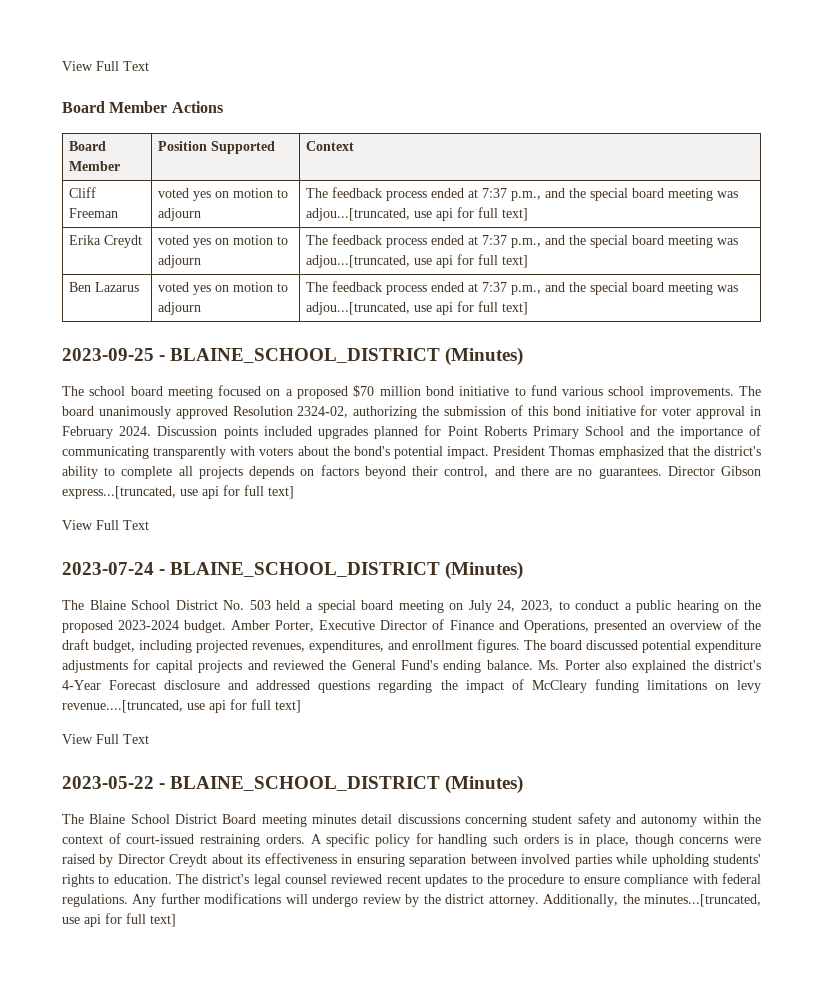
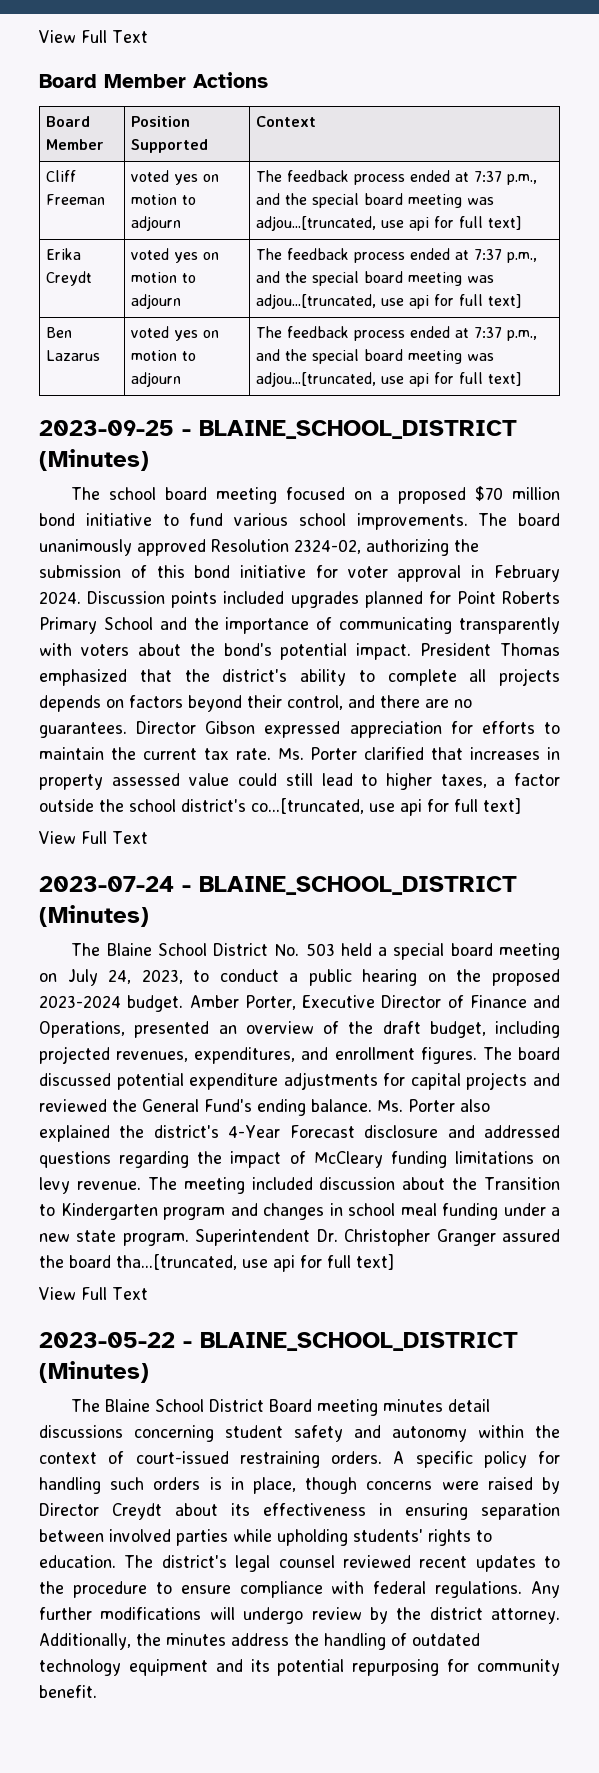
[62,486,176,499] express...[truncated, -> [264,721,561,738] [39,747,560,760] [39,773,560,790] [39,798,364,814] expressed appreciation for efforts to maintain the current tax rate. Ms. Porter clarified that increases in property assessed value could still lead to higher taxes, a factor outside the school district's co...[truncated,
[62,700,183,713] revenue....[truncated, -> [76,1177,561,1194] [39,1203,560,1220] [39,1229,560,1246] [39,1254,237,1270] revenue. The meeting included discussion about the Transition to Kindergarten program and changes in school meal funding under a new state program. Superintendent Dr. Christopher Granger assured the board tha...[truncated,
[643,894,761,907] [62,913,176,927] minutes...[truncated, use api for full text] -> [166,1633,480,1650] [39,1659,560,1676] [39,1685,97,1698] minutes address the handling of outdated technology equipment and its potential repurposing for community benefit.

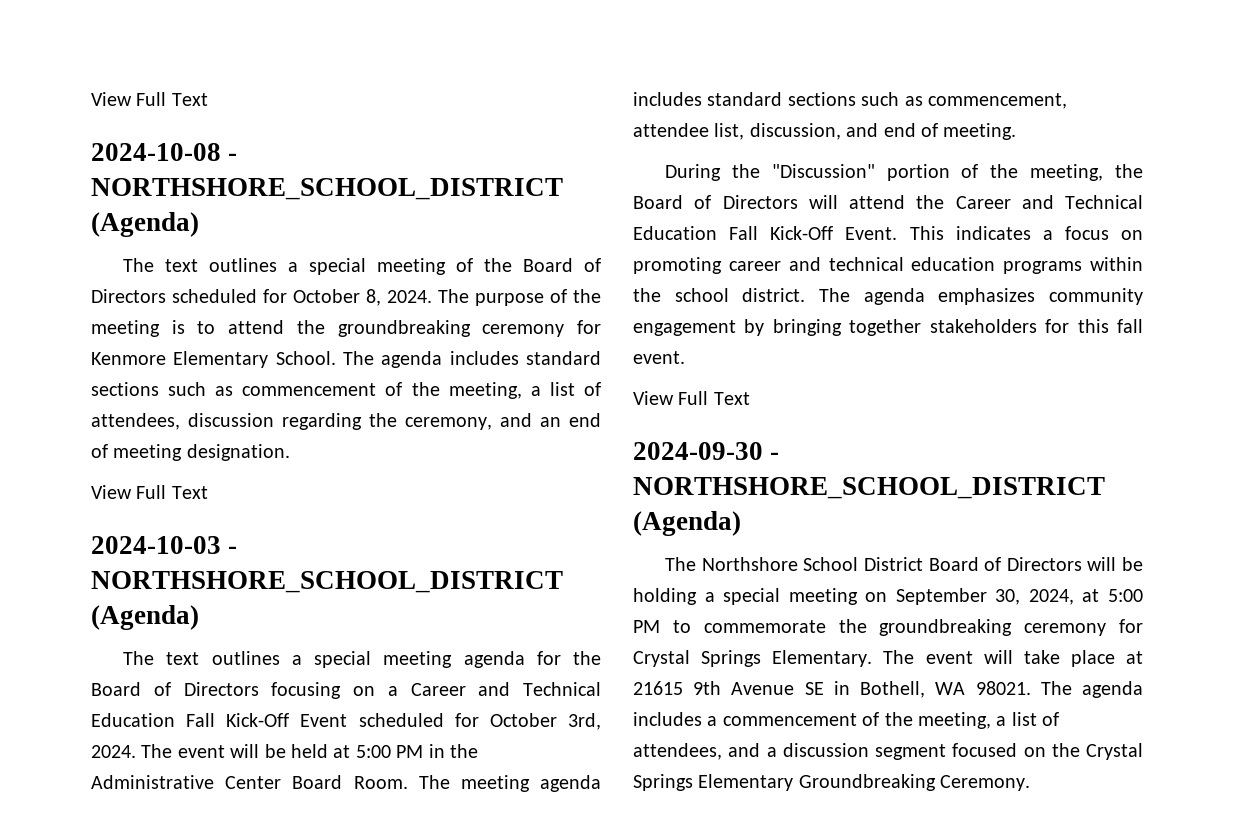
[39,30,148,43] [39,72,268,88] [46,116,91,127] [46,139,105,150] [131,116,191,127] [131,139,209,153] [256,116,317,127] [46,170,77,182] [46,194,106,205] [131,170,220,185] [131,194,197,205] [131,216,182,231] [256,170,538,185] [256,193,495,208] [256,216,523,231] [46,248,82,260] [46,271,93,286] [131,248,220,263] [131,272,197,283] [131,294,182,309] [256,248,538,263] [256,271,495,286] [256,294,523,309] [46,327,73,338] [46,350,101,361] [131,326,220,341] [131,350,197,361] [131,372,182,387] [256,326,538,341] [256,349,495,364] [256,372,523,387] [39,420,517,439] [39,449,149,471] [71,486,560,504] [39,513,560,530] [39,539,479,556] [39,565,560,582] [39,591,560,608] [39,617,560,634] [39,643,560,660] [39,668,560,686] [39,695,472,712] [39,721,561,738] [39,747,560,760] [39,773,560,790] [39,798,521,816] [39,831,148,844] [39,876,517,895] [39,905,149,927] [71,943,560,960] [39,969,561,986] [39,995,560,1012] [39,1021,560,1038] [39,1046,561,1064] [39,1072,560,1090] [39,1099,490,1116] [39,1125,560,1142] [39,1151,560,1168] [39,1177,561,1194] [39,1203,560,1220] [39,1229,560,1246] [39,1254,394,1272] [39,1287,148,1300] [39,1332,518,1351] [39,1361,149,1383] [71,1399,151,1412] View Full Text // Board Member Actions // Board Member | Position Supported | Context // Cliff Freeman | voted yes on motion to adjourn | The feedback process ended at 7:37 p.m., and the special board meeting was adjou...[truncated, use api for full text] // Erika Creydt | voted yes on motion to adjourn | The feedback process ended at 7:37 p.m., and the special board meeting was adjou...[truncated, use api for full text] // Ben Lazarus | voted yes on motion to adjourn | The feedback process ended at 7:37 p.m., and the special board meeting was adjou...[truncated, use api for full text] // 2023-09-25 - BLAINE_SCHOOL_DISTRICT (Minutes) // The school board meeting focused on a proposed $70 million bond initiative to fund various school improvements. The board unanimously approved Resolution 2324-02, authorizing the submission of this bond initiative for voter approval in February 2024. Discussion points included upgrades planned for Point Roberts Primary School and the importance of communicating transparently with voters about the bond's potential impact. President Thomas emphasized that the district's ability to complete all projects depends on factors beyond their control, and there are no guarantees. Director Gibson expressed appreciation for efforts to maintain the current tax rate. Ms. Porter clarified that increases in property assessed value could still lead to higher taxes, a factor outside the school district's co...[truncated, use api for full text] // View Full Text // 2023-07-24 - BLAINE_SCHOOL_DISTRICT (Minutes) // The Blaine School District No. 503 held a special board meeting on July 24, 2023, to conduct a public hearing on the proposed 2023-2024 budget. Amber Porter, Executive Director of Finance and Operations, presented an overview of the draft budget, including projected revenues, expenditures, and enrollment figures. The board discussed potential expenditure adjustments for capital projects and reviewed the General Fund's ending balance. Ms. Porter also explained the district's 4-Year Forecast disclosure and addressed questions regarding the impact of McCleary funding limitations on levy revenue. The meeting included discussion about the Transition to Kindergarten program and changes in school meal funding under a new state program. Superintendent Dr. Christopher Granger assured the board tha...[truncated, use api for full text] // View Full Text // 2023-05-22 - BLAINE_SCHOOL_DISTRICT (Minutes) // The Blaine -> [91,92,208,106] [91,143,238,161] [91,178,563,200] [91,212,199,237] [123,258,601,275] [91,289,601,306] [91,320,601,337] [91,351,601,368] [91,382,601,399] [91,413,601,430] [91,444,290,461] [91,485,208,499] [91,536,238,554] [91,571,563,593] [91,605,199,630] [123,651,601,668] [91,682,601,699] [91,713,602,730] [91,744,478,758] [91,775,602,792] [633,92,1067,109] [633,123,1017,140] [665,164,1143,181] [633,195,1143,209] [633,226,1143,240] [633,257,1143,274] [633,288,1143,305] [633,319,1143,336] [633,351,685,364] [633,391,750,405] [633,442,780,460] [633,477,1105,499] [633,511,741,536] [665,557,798,571] View Full Text // 2024-10-08 - NORTHSHORE_SCHOOL_DISTRICT (Agenda) // The text outlines a special meeting of the Board of Directors scheduled for October 8, 2024. The purpose of the meeting is to attend the groundbreaking ceremony for Kenmore Elementary School. The agenda includes standard sections such as commencement of the meeting, a list of attendees, discussion regarding the ceremony, and an end of meeting designation. // View Full Text // 2024-10-03 - NORTHSHORE_SCHOOL_DISTRICT (Agenda) // The text outlines a special meeting agenda for the Board of Directors focusing on a Career and Technical Education Fall Kick-Off Event scheduled for October 3rd, 2024. The event will be held at 5:00 PM in the Administrative Center Board Room. The meeting agenda includes standard sections such as commencement, attendee list, discussion, and end of meeting. // During the "Discussion" portion of the meeting, the Board of Directors will attend the Career and Technical Education Fall Kick-Off Event. This indicates a focus on promoting career and technical education programs within the school district. The agenda emphasizes community engagement by bringing together stakeholders for this fall event. // View Full Text // 2024-09-30 - NORTHSHORE_SCHOOL_DISTRICT (Agenda) // The Northshore
[317,1399,491,1416] [39,1425,560,1442] [39,1451,560,1468] [39,1477,560,1494] [39,1503,560,1520] [39,1529,492,1546] [39,1555,560,1572] [39,1581,560,1598] [39,1607,560,1624] [39,1633,480,1650] [39,1659,560,1676] [39,1685,97,1698] meeting minutes detail discussions concerning student safety and autonomy within the context of court-issued restraining orders. A specific policy for handling such orders is in place, though concerns were raised by Director Creydt about its effectiveness in ensuring separation between involved parties while upholding students' rights to education. The district's legal counsel reviewed recent updates to the procedure to ensure compliance with federal regulations. Any further modifications will undergo review by the district attorney. Additionally, the minutes address the handling of outdated technology equipment and its potential repurposing for community benefit. -> [984,557,1143,571] [633,588,1143,605] [633,619,1143,636] [633,650,1143,667] [633,681,1143,698] [633,712,1060,729] [633,743,1143,760] [633,774,1031,791] of Directors will be holding a special meeting on September 30, 2024, at 5:00 PM to commemorate the groundbreaking ceremony for Crystal Springs Elementary. The event will take place at 21615 9th Avenue SE in Bothell, WA 98021. The agenda includes a commencement of the meeting, a list of attendees, and a discussion segment focused on the Crystal Springs Elementary Groundbreaking Ceremony.

